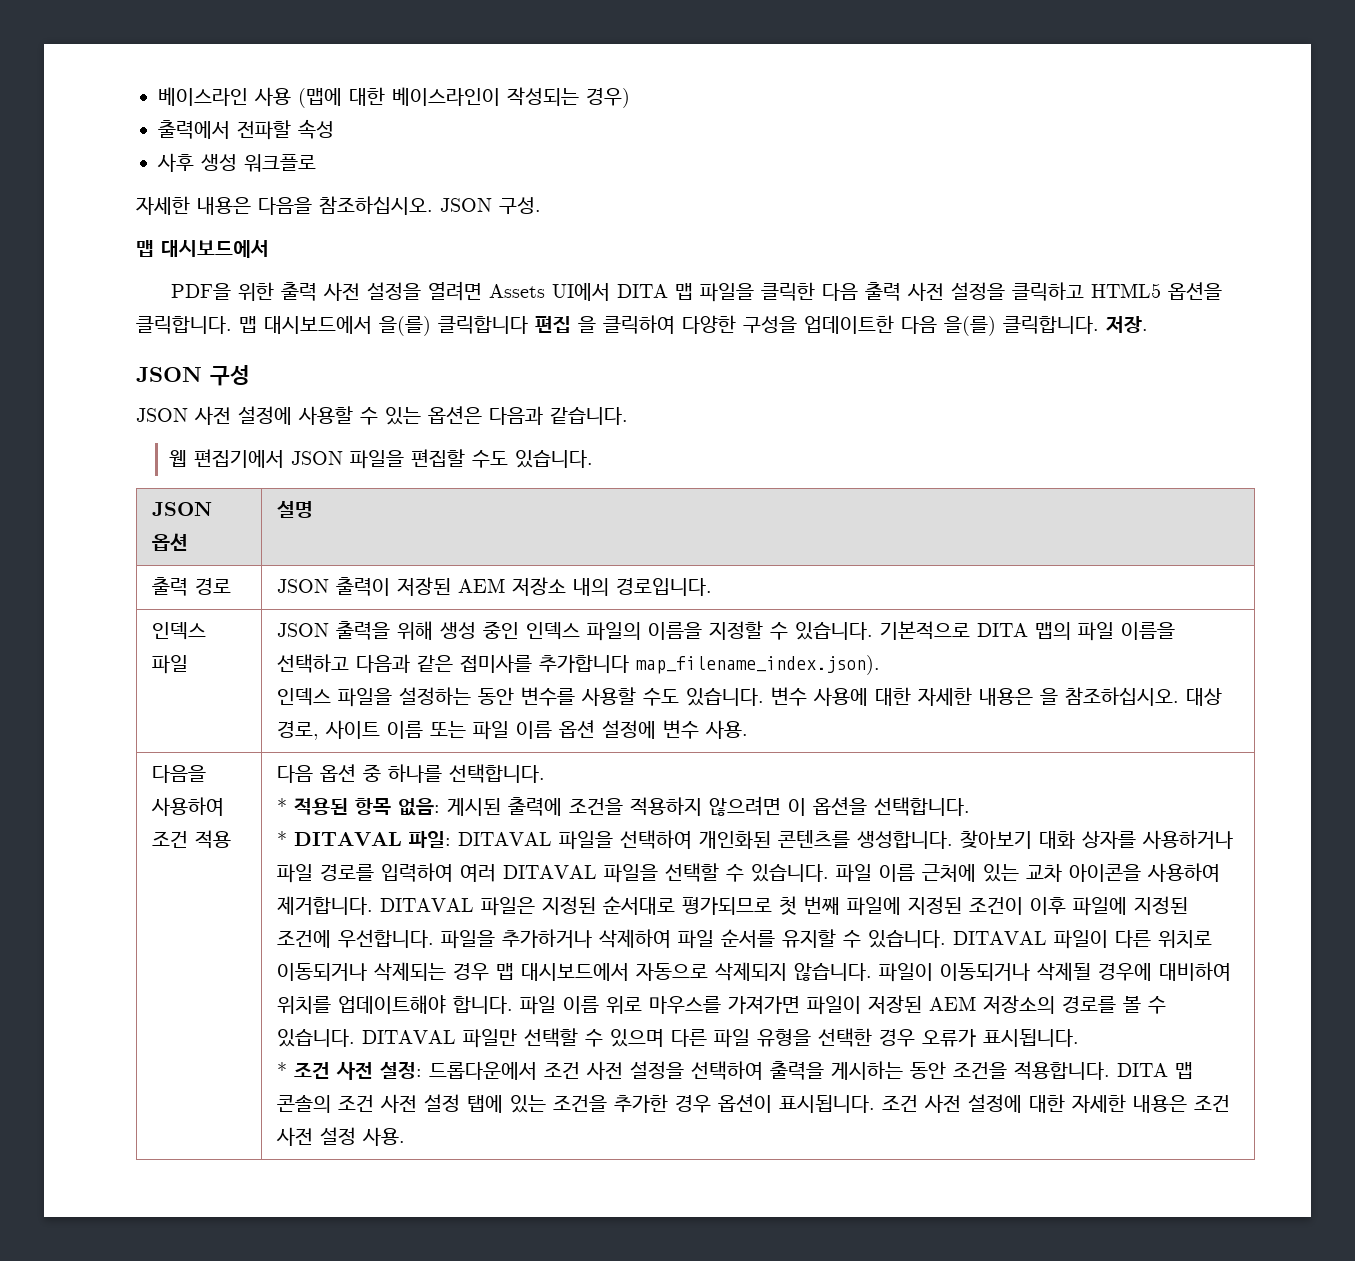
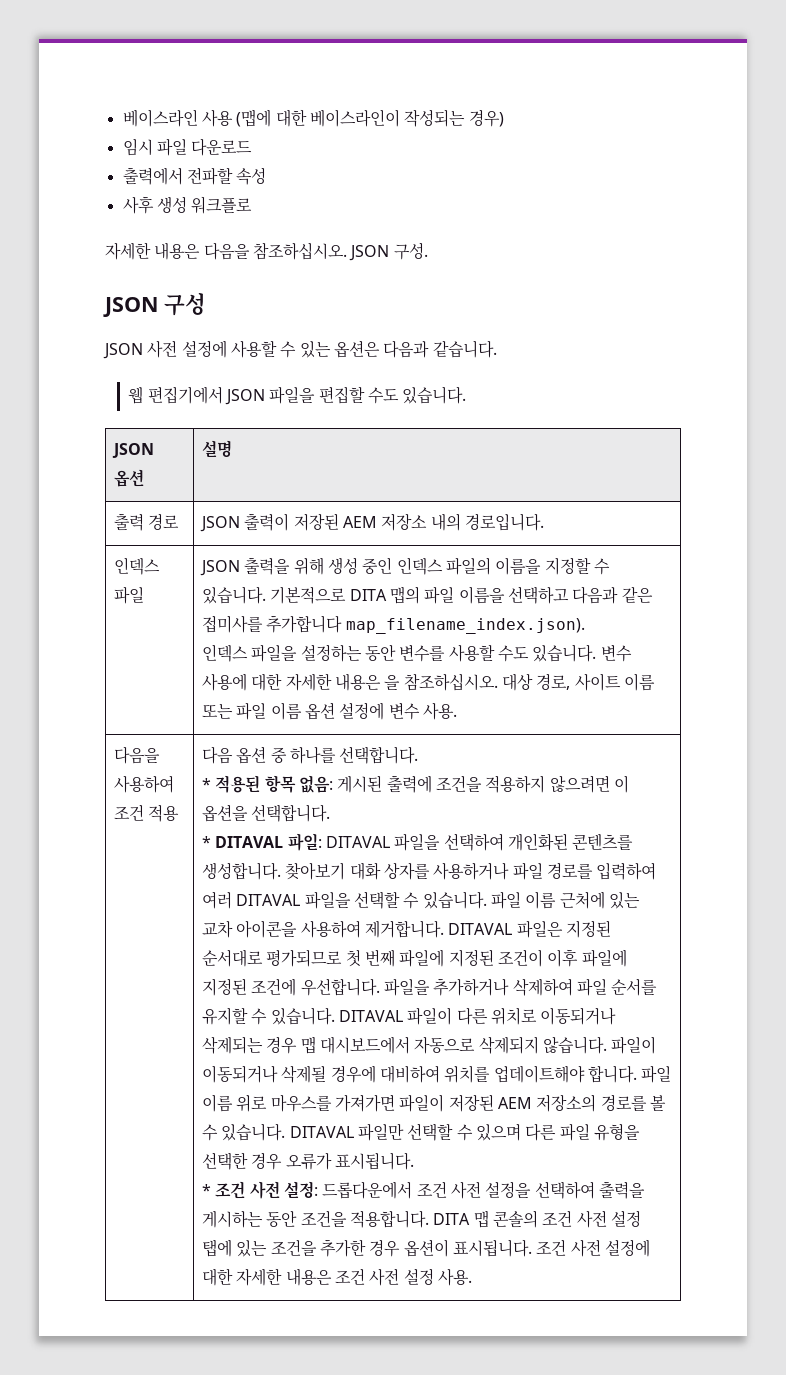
(630, 98) none -> [122,138,253,156] // 임시 파일 다운로드
[136,240,269,258] [170,281,1222,302] [136,315,1148,336] // 맵 대시보드에서 // PDF을 위한 출력 사전 설정을 열려면 Assets UI에서 DITA 맵 파일을 클릭한 다음 출력 사전 설정을 클릭하고 HTML5 옵션을 클릭합니다. 맵 대시보드에서 을(를) 클릭합니다 편집 을 클릭하여 다양한 구성을 업데이트한 다음 을(를) 클릭합니다. 저장. -> (428, 251) none

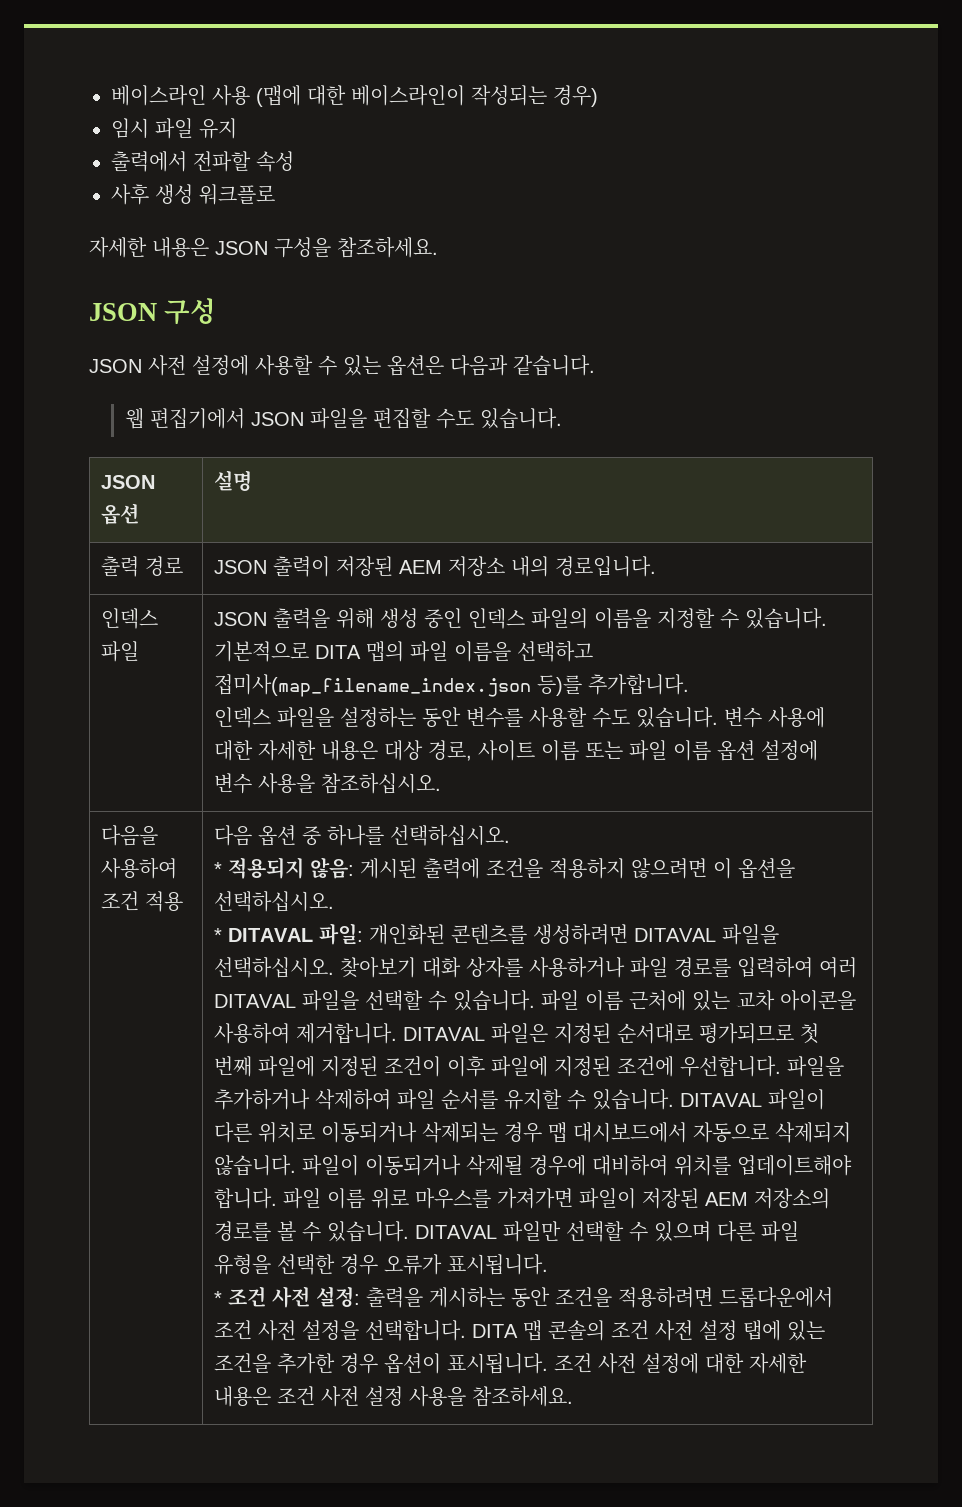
[191,138,253,156] 다운로드 -> [199,118,237,139] 유지
[203,242,428,261] 다음을 참조하십시오. JSON 구성. -> [215,237,438,258] JSON 구성을 참조하세요.
[572,586,653,604] [202,615,585,634] 다음과 같은 접미사를 추가합니다 map_filename_index.json). -> [214,674,690,697] 접미사(map_filename_index.json 등)를 추가합니다.
[384,673,498,691] 을 참조하십시오. -> (379, 750) none
[423,702,458,720] 사용. -> [258,773,442,794] 사용을 참조하십시오.
[339,746,419,764] [202,775,334,793] 선택합니다. // * 적용된 항목 없음: -> [390,825,511,846] [214,857,355,879] 선택하십시오. // * 적용되지 않음:
[251,804,331,822] 선택합니다. -> [214,891,335,912] 선택하십시오.
[326,833,634,851] [202,862,282,880] DITAVAL 파일을 선택하여 개인화된 콘텐츠를 생성합니다. -> [369,924,780,945] [214,957,335,978] 개인화된 콘텐츠를 생성하려면 DITAVAL 파일을 선택하십시오.
[322,1181,646,1199] [202,1210,430,1228] 드롭다운에서 조건 사전 설정을 선택하여 출력을 게시하는 동안 조건을 적용합니다. -> [366,1287,834,1308] [214,1320,467,1341] 출력을 게시하는 동안 조건을 적용하려면 드롭다운에서 조건 사전 설정을 선택합니다.
[438,1268,473,1286] 사용. -> [409,1386,574,1407] 사용을 참조하세요.

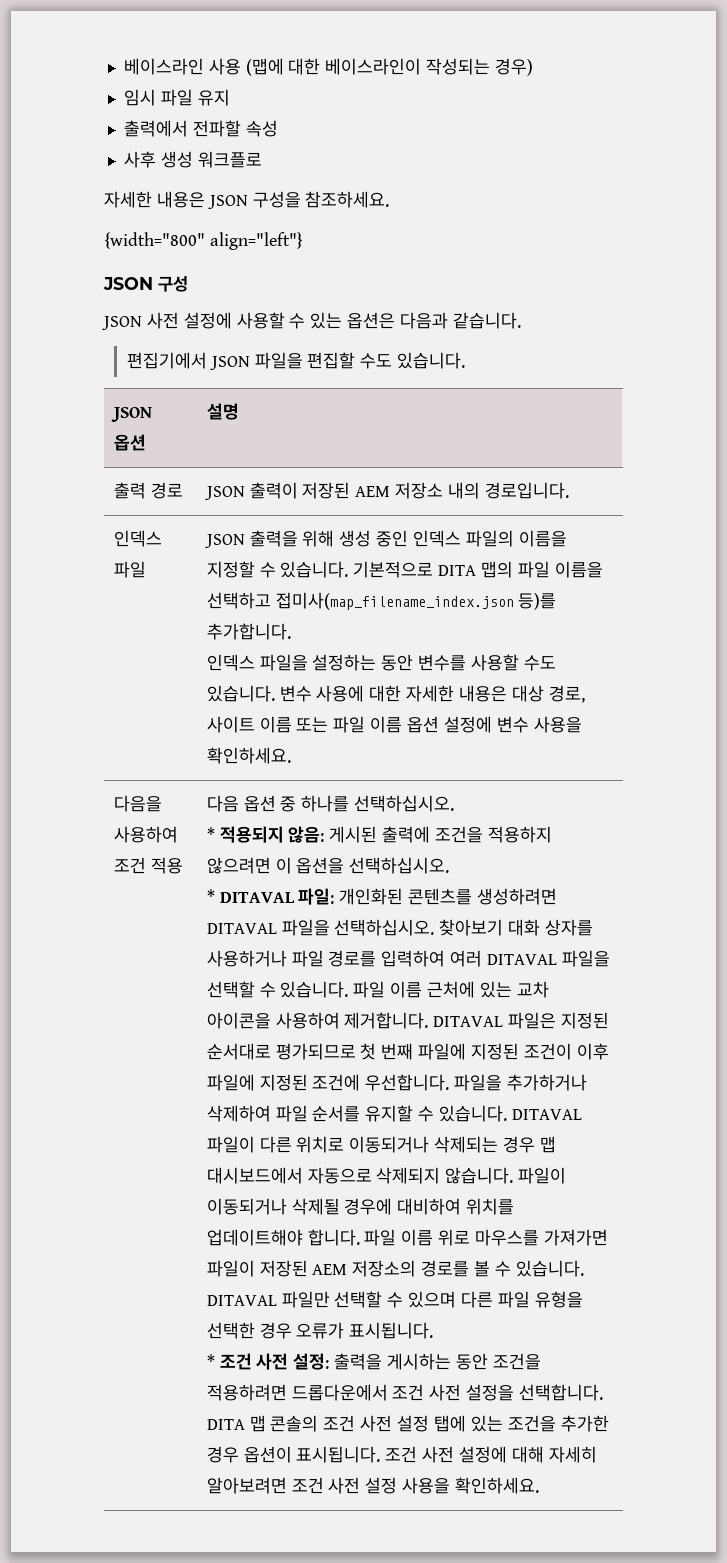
(438, 247) none -> [104,232,303,250] // {width="800" align="left"}
[124,408,144,429] 웹 -> (521, 320) none
[321,773,442,794] 참조하십시오. -> [206,747,291,764] 확인하세요.
[705,1353,808,1374] [214,1386,272,1407] 대한 자세한 내용은 -> [511,1446,597,1463] [206,1477,287,1494] 대해 자세히 알아보려면
[472,1386,574,1407] 참조하세요. -> [455,1477,540,1494] 확인하세요.

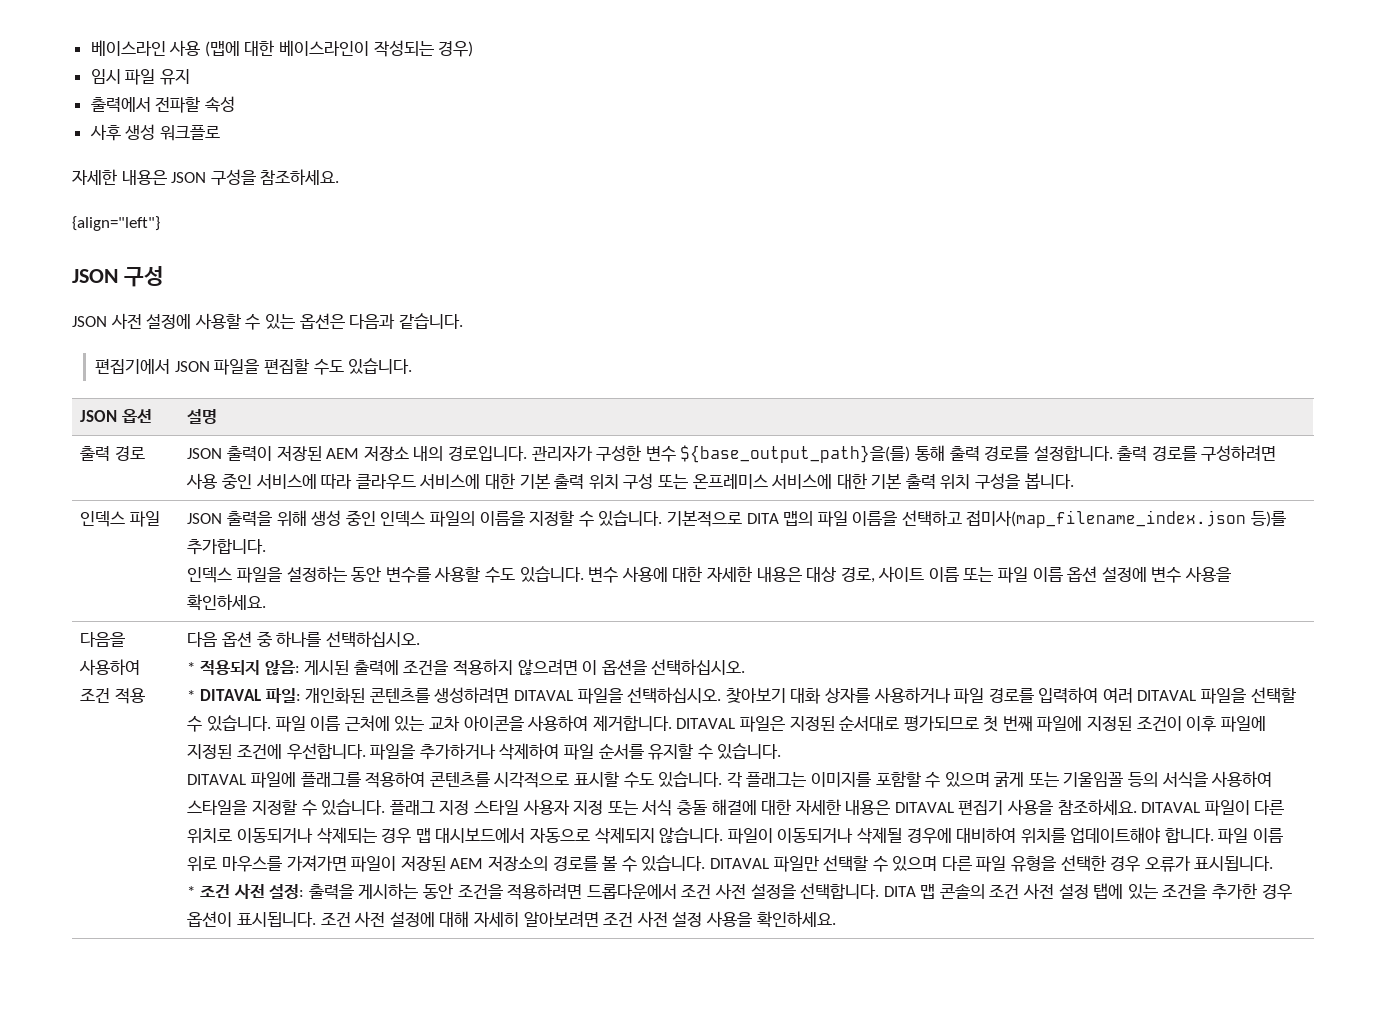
[104,232,303,250] {width="800" align="left"} -> [72,216,160,231] {align="left"}
(569, 490) none -> [531,445,1277,463] [186,473,1074,490] 관리자가 구성한 변수 ${base_output_path}을(를) 통해 출력 경로를 설정합니다. 출력 경로를 구성하려면 사용 중인 서비스에 따라 클라우드 서비스에 대한 기본 출력 위치 구성 또는 온프레미스 서비스에 대한 기본 출력 위치 구성을 봅니다.
(508, 1113) none -> [187,771,1273,788] [187,799,1137,816] // DITAVAL 파일에 플래그를 적용하여 콘텐츠를 시각적으로 표시할 수도 있습니다. 각 플래그는 이미지를 포함할 수 있으며 굵게 또는 기울임꼴 등의 서식을 사용하여 스타일을 지정할 수 있습니다. 플래그 지정 스타일 사용자 지정 또는 서식 충돌 해결에 대한 자세한 내용은 DITAVAL 편집기 사용을 참조하세요.

